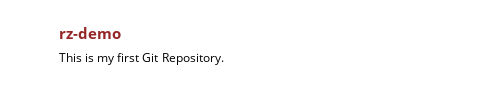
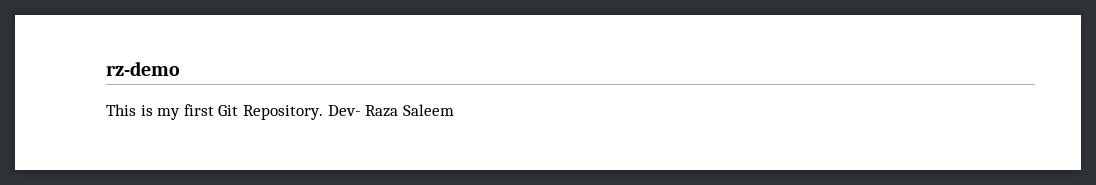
(224, 59) none -> [327,104,454,117] Dev- Raza Saleem

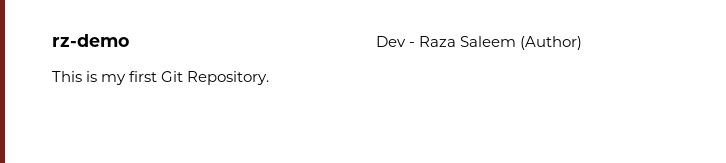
[327,105,361,116] Dev- -> [376,36,416,47] // Dev -
(454, 110) none -> [520,36,583,50] (Author)

